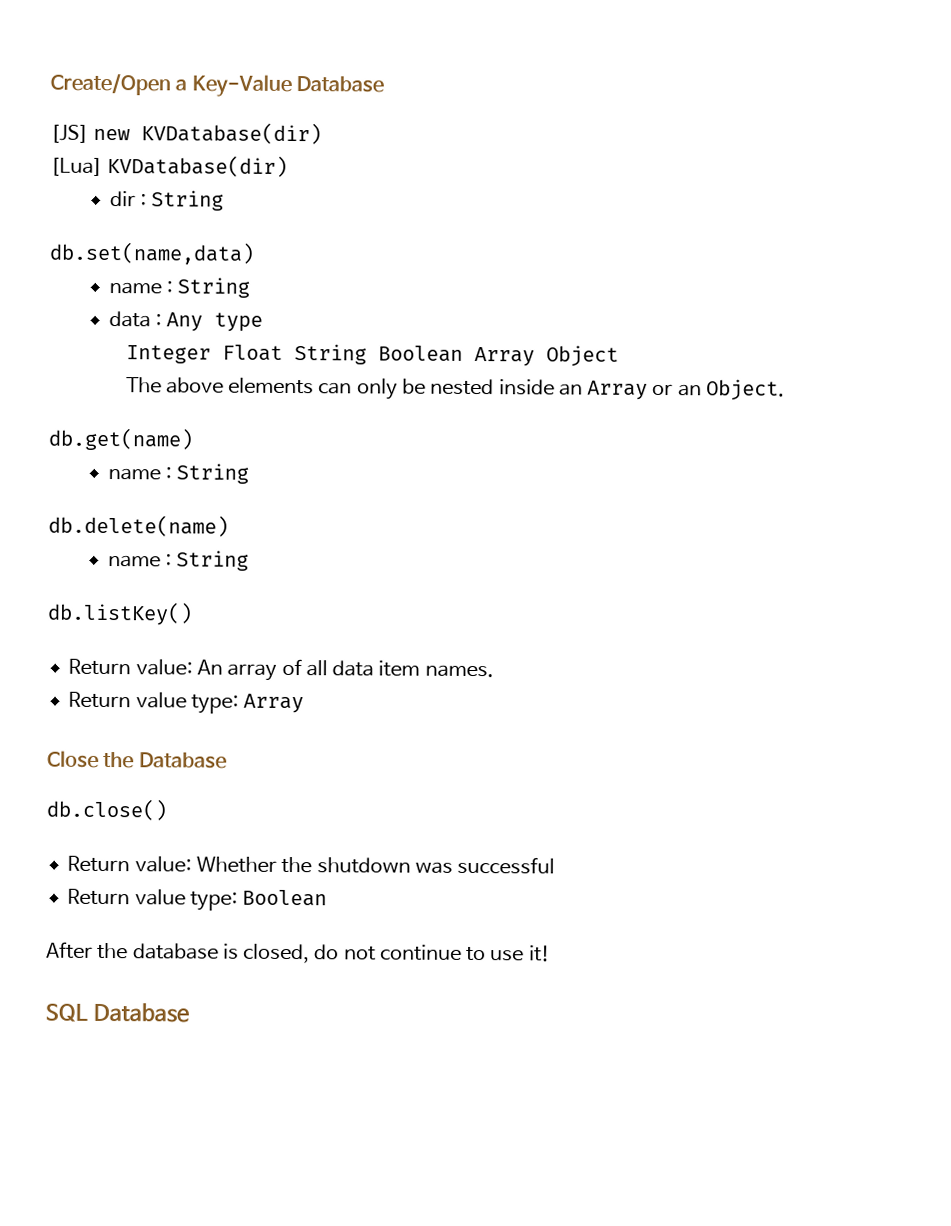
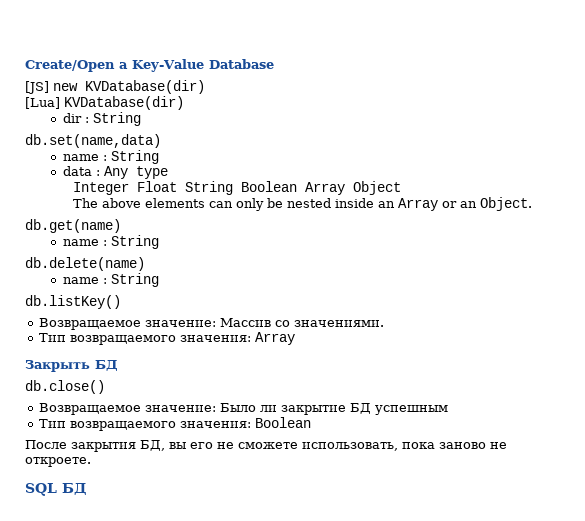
[68,658,494,681] [68,691,305,714] [47,750,227,769] [46,798,167,821] [67,855,556,875] [67,888,328,911] [46,941,551,964] Return value: An array of all data item names. // Return value type: Array // Close the Database // db.close() // Return value: Whether the shutdown was successful // Return value type: Boolean // After the database is closed, do not continue to use it! -> [38,318,384,330] [38,332,295,345] [25,360,118,372] [25,380,105,394] [38,403,448,415] [38,417,311,431] [25,440,507,452] [25,457,91,467] Возвращаемое значение: Массив со значениями. // Тип возвращаемого значения: Array // Закрыть БД // db.close() // Возвращаемое значение: Было ли закрытие БД успешным // Тип возвращаемого значения: Boolean // После закрытия БД, вы его не сможете использовать, пока заново не откроете.
[92,1002,190,1023] Database -> [62,483,86,495] БД

